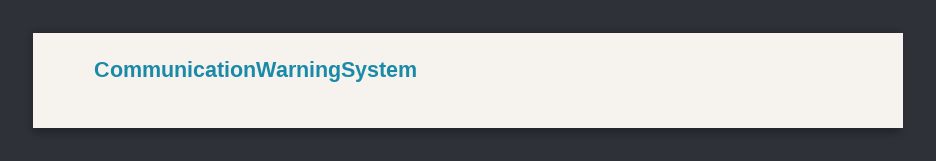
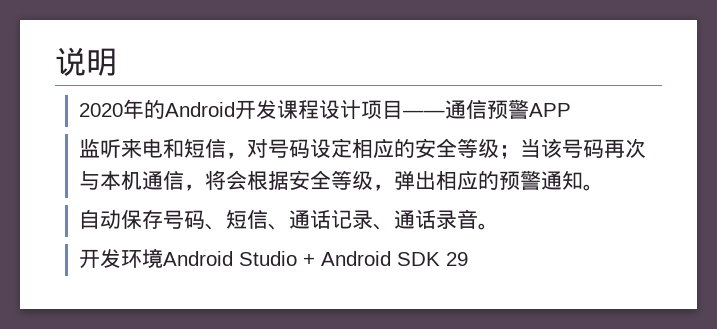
[94,61,417,82] CommunicationWarningSystem -> [55,47,117,76] [79,99,572,120] [79,138,647,159] [79,170,605,191] [79,209,500,230] [79,248,469,269] 说明 // 2020年的Android开发课程设计项目——通信预警APP // 监听来电和短信，对号码设定相应的安全等级；当该号码再次与本机通信，将会根据安全等级，弹出相应的预警通知。 // 自动保存号码、短信、通话记录、通话录音。 // 开发环境Android Studio + Android SDK 29

